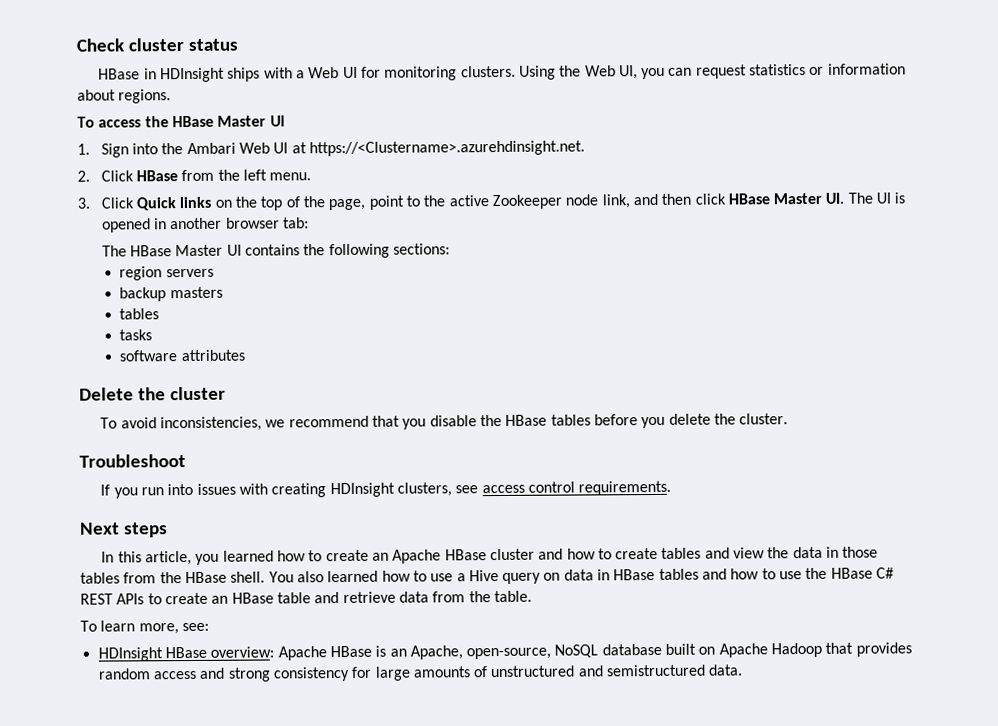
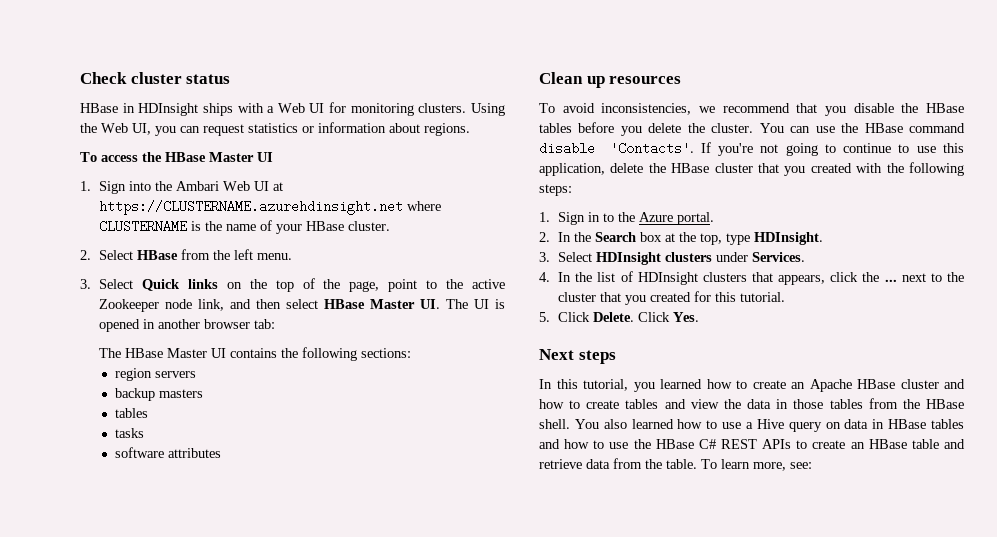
[309,140,586,157] [77,170,134,182] https://<Clustername>.azurehdinsight.net. // 2. Click -> [99,200,442,215] [99,220,391,234] [80,250,134,260] https://CLUSTERNAME.azurehdinsight.net where CLUSTERNAME is the name of your HBase cluster. // 2. Select
[100,197,134,209] Click -> [99,279,134,289] Select
[694,193,726,205] click -> [286,299,319,309] select
[79,386,226,401] Delete the cluster -> [539,72,682,88] Clean up resources
[79,454,186,468] [100,480,672,499] // Troubleshoot // If you run into issues with creating HDInsight clusters, see access control requirements. -> [759,123,965,133] [539,142,964,156] [539,162,964,176] [539,184,572,196] [539,212,715,225] [539,232,824,245] [539,252,806,265] [539,271,964,285] [558,291,786,305] [539,312,700,322] You can use the HBase command disable 'Contacts'. If you're not going to continue to use this application, delete the HBase cluster that you created with the following steps: // 1. Sign in to the Azure portal. // 2. In the Search box at the top, type HDInsight. // 3. Select HDInsight clusters under Services. // 4. In the list of HDInsight clusters that appears, click the ... next to the cluster that you created for this tutorial. // 5. Click Delete. Click Yes.
[145,550,193,566] article, -> [583,379,628,391] tutorial,
(532, 596) // -> (697, 464) none
[97,642,912,662] [97,664,744,682] // HDInsight HBase overview: Apache HBase is an Apache, open-source, NoSQL database built on Apache Hadoop that provides random access and strong consistency for large amounts of unstructured and semistructured data. -> (812, 465) none

